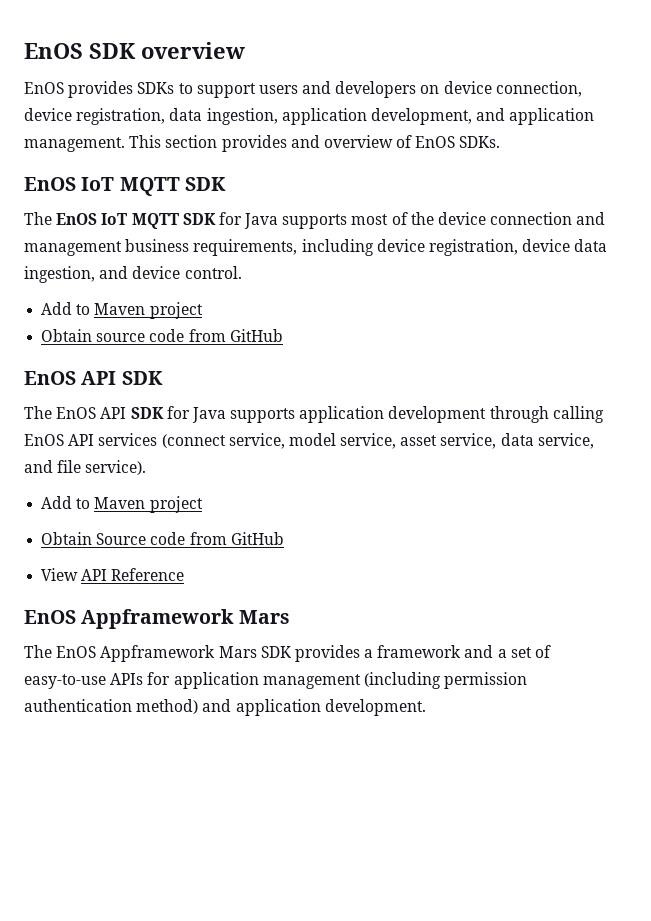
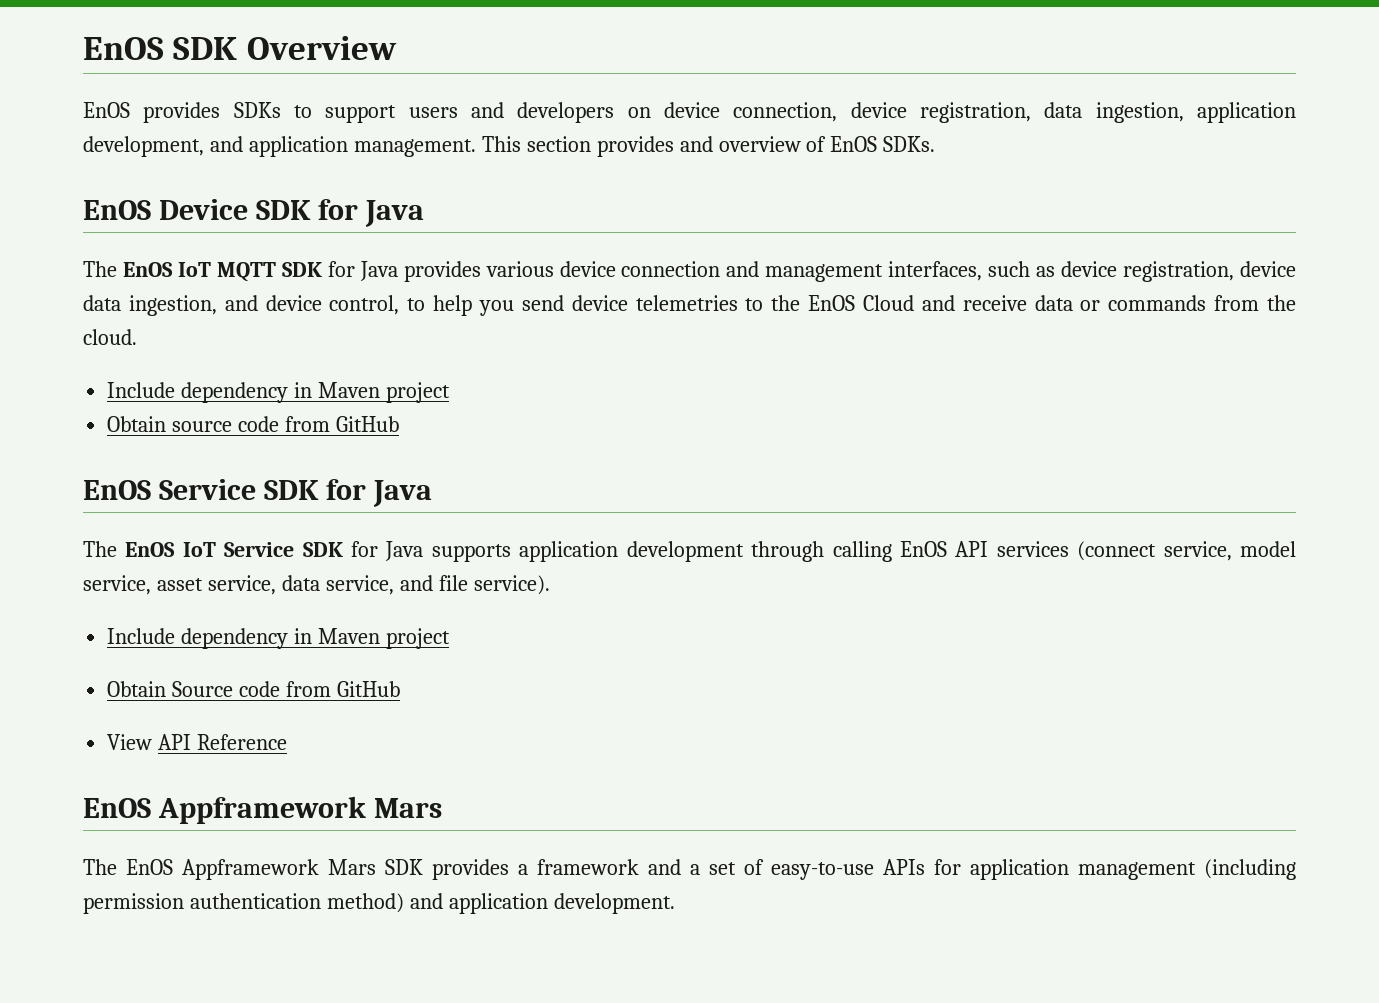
[141,42,245,59] overview -> [246,36,397,60] Overview
[81,177,226,196] IoT MQTT SDK -> [158,199,424,227] Device SDK for Java
[282,212,434,229] supports most of the -> [403,261,554,282] provides various
[125,239,374,256] business requirements, including -> [888,261,1056,281] interfaces, such as
[184,266,242,279] [41,302,91,315] control. // Add to -> [329,295,1297,316] [83,329,137,345] [107,382,313,403] control, to help you send device telemetries to the EnOS Cloud and receive data or commands from the cloud. // Include dependency in
[81,371,163,385] [24,406,127,419] API SDK // The EnOS API -> [158,479,432,507] [83,541,295,557] Service SDK for Java // The EnOS IoT Service
[41,496,91,509] Add to -> [107,628,313,649] Include dependency in

